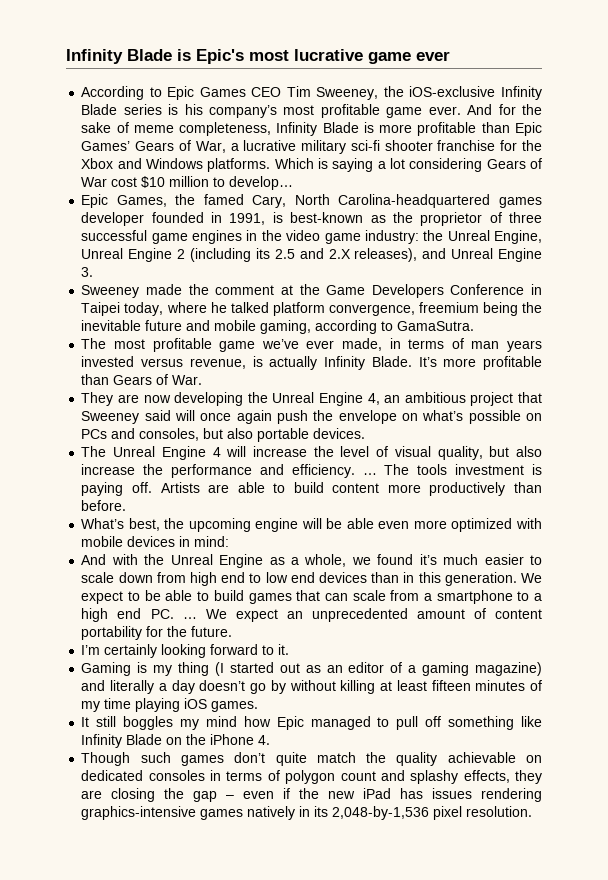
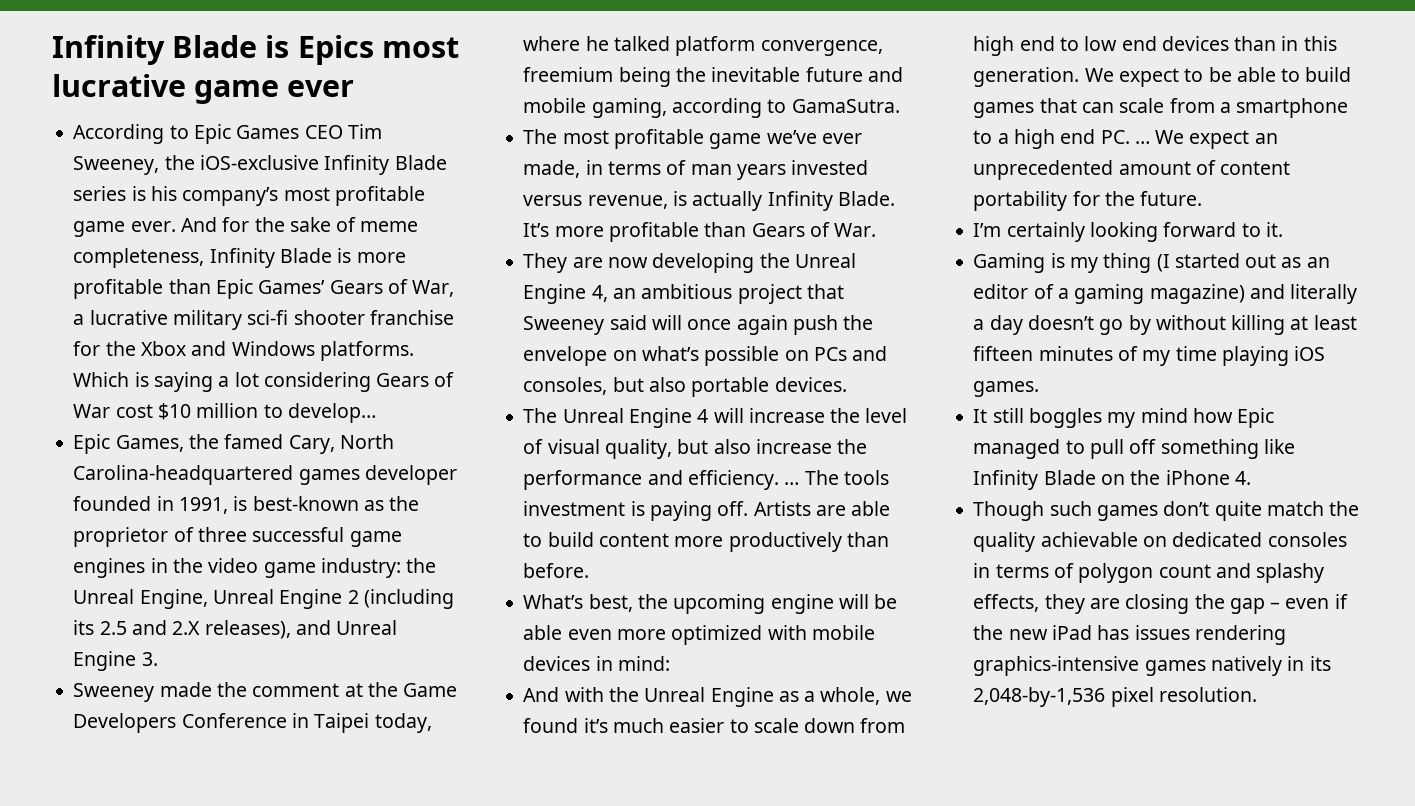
[66,49,244,64] Infinity Blade is Epic's -> [52,35,374,65] Infinity Blade is Epics

